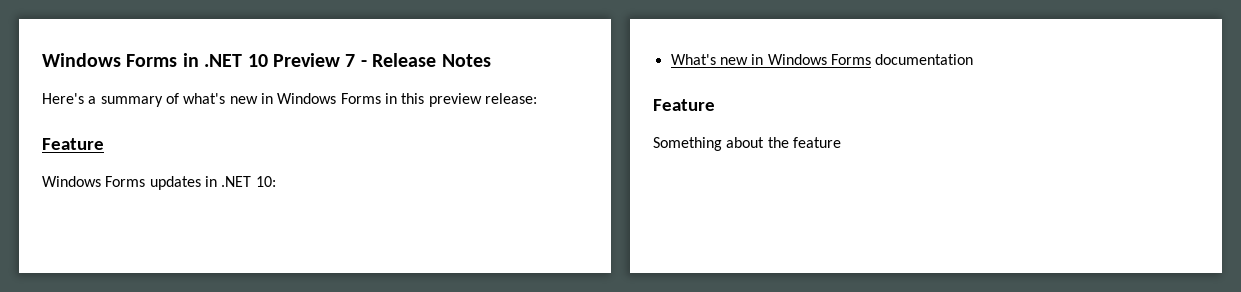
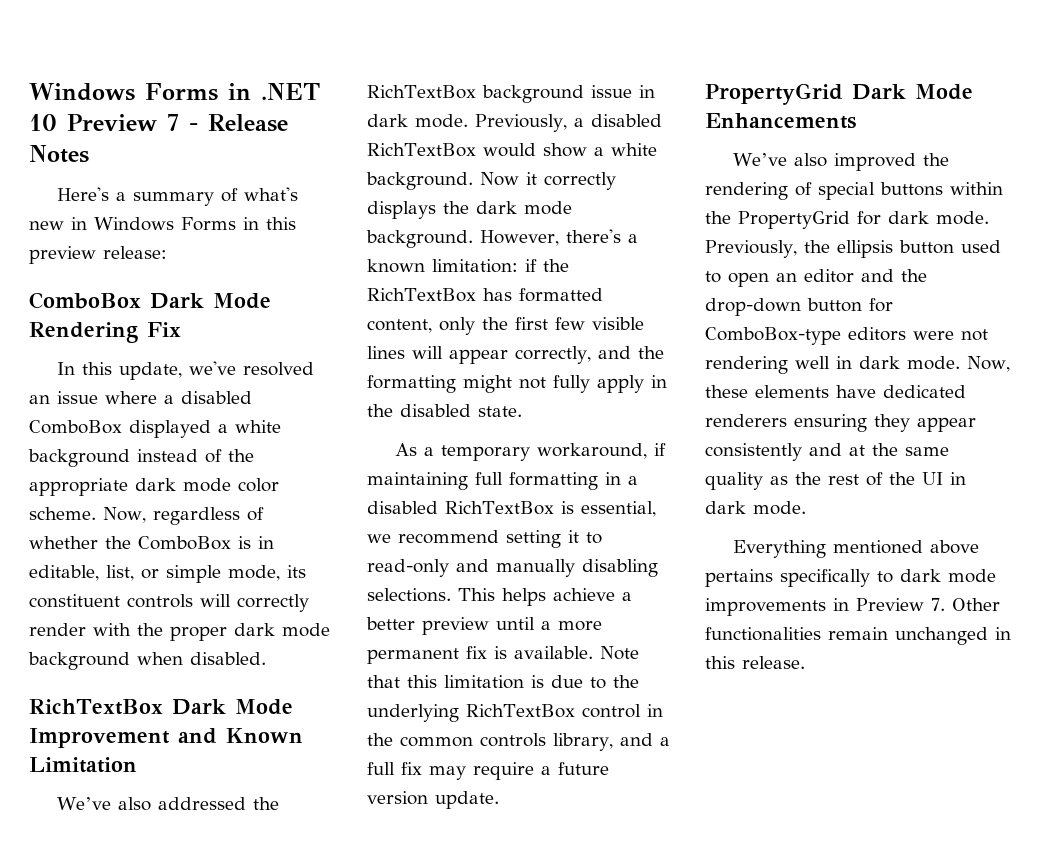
[42,138,104,150] [42,176,276,190] [670,54,974,65] [653,99,715,111] [653,137,841,151] Feature // Windows Forms updates in .NET 10: // What's new in Windows Forms documentation // Feature // Something about the feature -> [29,292,271,309] [29,322,181,343] [57,361,315,380] [29,391,252,404] [29,420,281,438] [28,449,254,467] [29,478,279,496] [29,507,264,525] [29,536,274,550] [29,565,306,583] [29,594,309,612] [29,623,330,641] [28,652,266,670] [29,699,293,715] [29,728,303,748] [29,757,137,773] [57,797,280,811] [367,85,655,103] [367,114,662,132] [367,143,657,157] [366,172,616,190] [367,201,572,219] [366,229,638,248] [367,259,569,273] [367,288,603,302] [367,317,644,335] [367,346,664,364] [367,375,667,393] [367,404,522,417] [395,443,667,461] [367,472,638,490] [367,501,656,517] [367,530,602,548] [367,559,658,577] [367,588,632,606] [366,617,602,635] [367,646,639,664] [367,675,639,689] [367,704,663,722] [367,733,670,751] [367,762,609,780] [367,791,499,809] [705,83,973,105] [705,113,856,129] [733,153,950,171] [705,182,1003,200] [705,211,989,229] [705,240,1001,258] [705,269,927,287] [705,298,893,316] [705,327,988,345] [705,356,1010,374] [705,385,966,398] [705,414,976,432] [705,443,949,461] [705,472,966,490] [705,501,806,515] [733,540,980,558] [705,569,996,587] [705,598,1000,616] [705,627,1011,645] [705,656,805,669] ComboBox Dark Mode Rendering Fix // In this update, we've resolved an issue where a disabled ComboBox displayed a white background instead of the appropriate dark mode color scheme. Now, regardless of whether the ComboBox is in editable, list, or simple mode, its constituent controls will correctly render with the proper dark mode background when disabled. // RichTextBox Dark Mode Improvement and Known Limitation // We’ve also addressed the RichTextBox background issue in dark mode. Previously, a disabled RichTextBox would show a white background. Now it correctly displays the dark mode background. However, there's a known limitation: if the RichTextBox has formatted content, only the first few visible lines will appear correctly, and the formatting might not fully apply in the disabled state. // As a temporary workaround, if maintaining full formatting in a disabled RichTextBox is essential, we recommend setting it to read-only and manually disabling selections. This helps achieve a better preview until a more permanent fix is available. Note that this limitation is due to the underlying RichTextBox control in the common controls library, and a full fix may require a future version update. // PropertyGrid Dark Mode Enhancements // We’ve also improved the rendering of special buttons within the PropertyGrid for dark mode. Previously, the ellipsis button used to open an editor and the drop-down button for ComboBox-type editors were not rendering well in dark mode. Now, these elements have dedicated renderers ensuring they appear consistently and at the same quality as the rest of the UI in dark mode. // Everything mentioned above pertains specifically to dark mode improvements in Preview 7. Other functionalities remain unchanged in this release.

